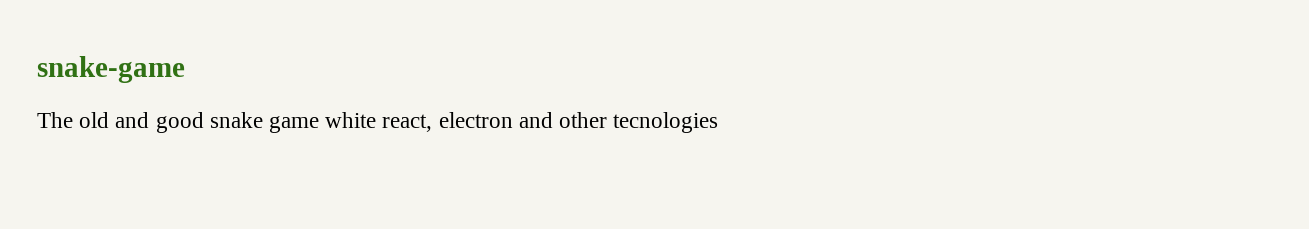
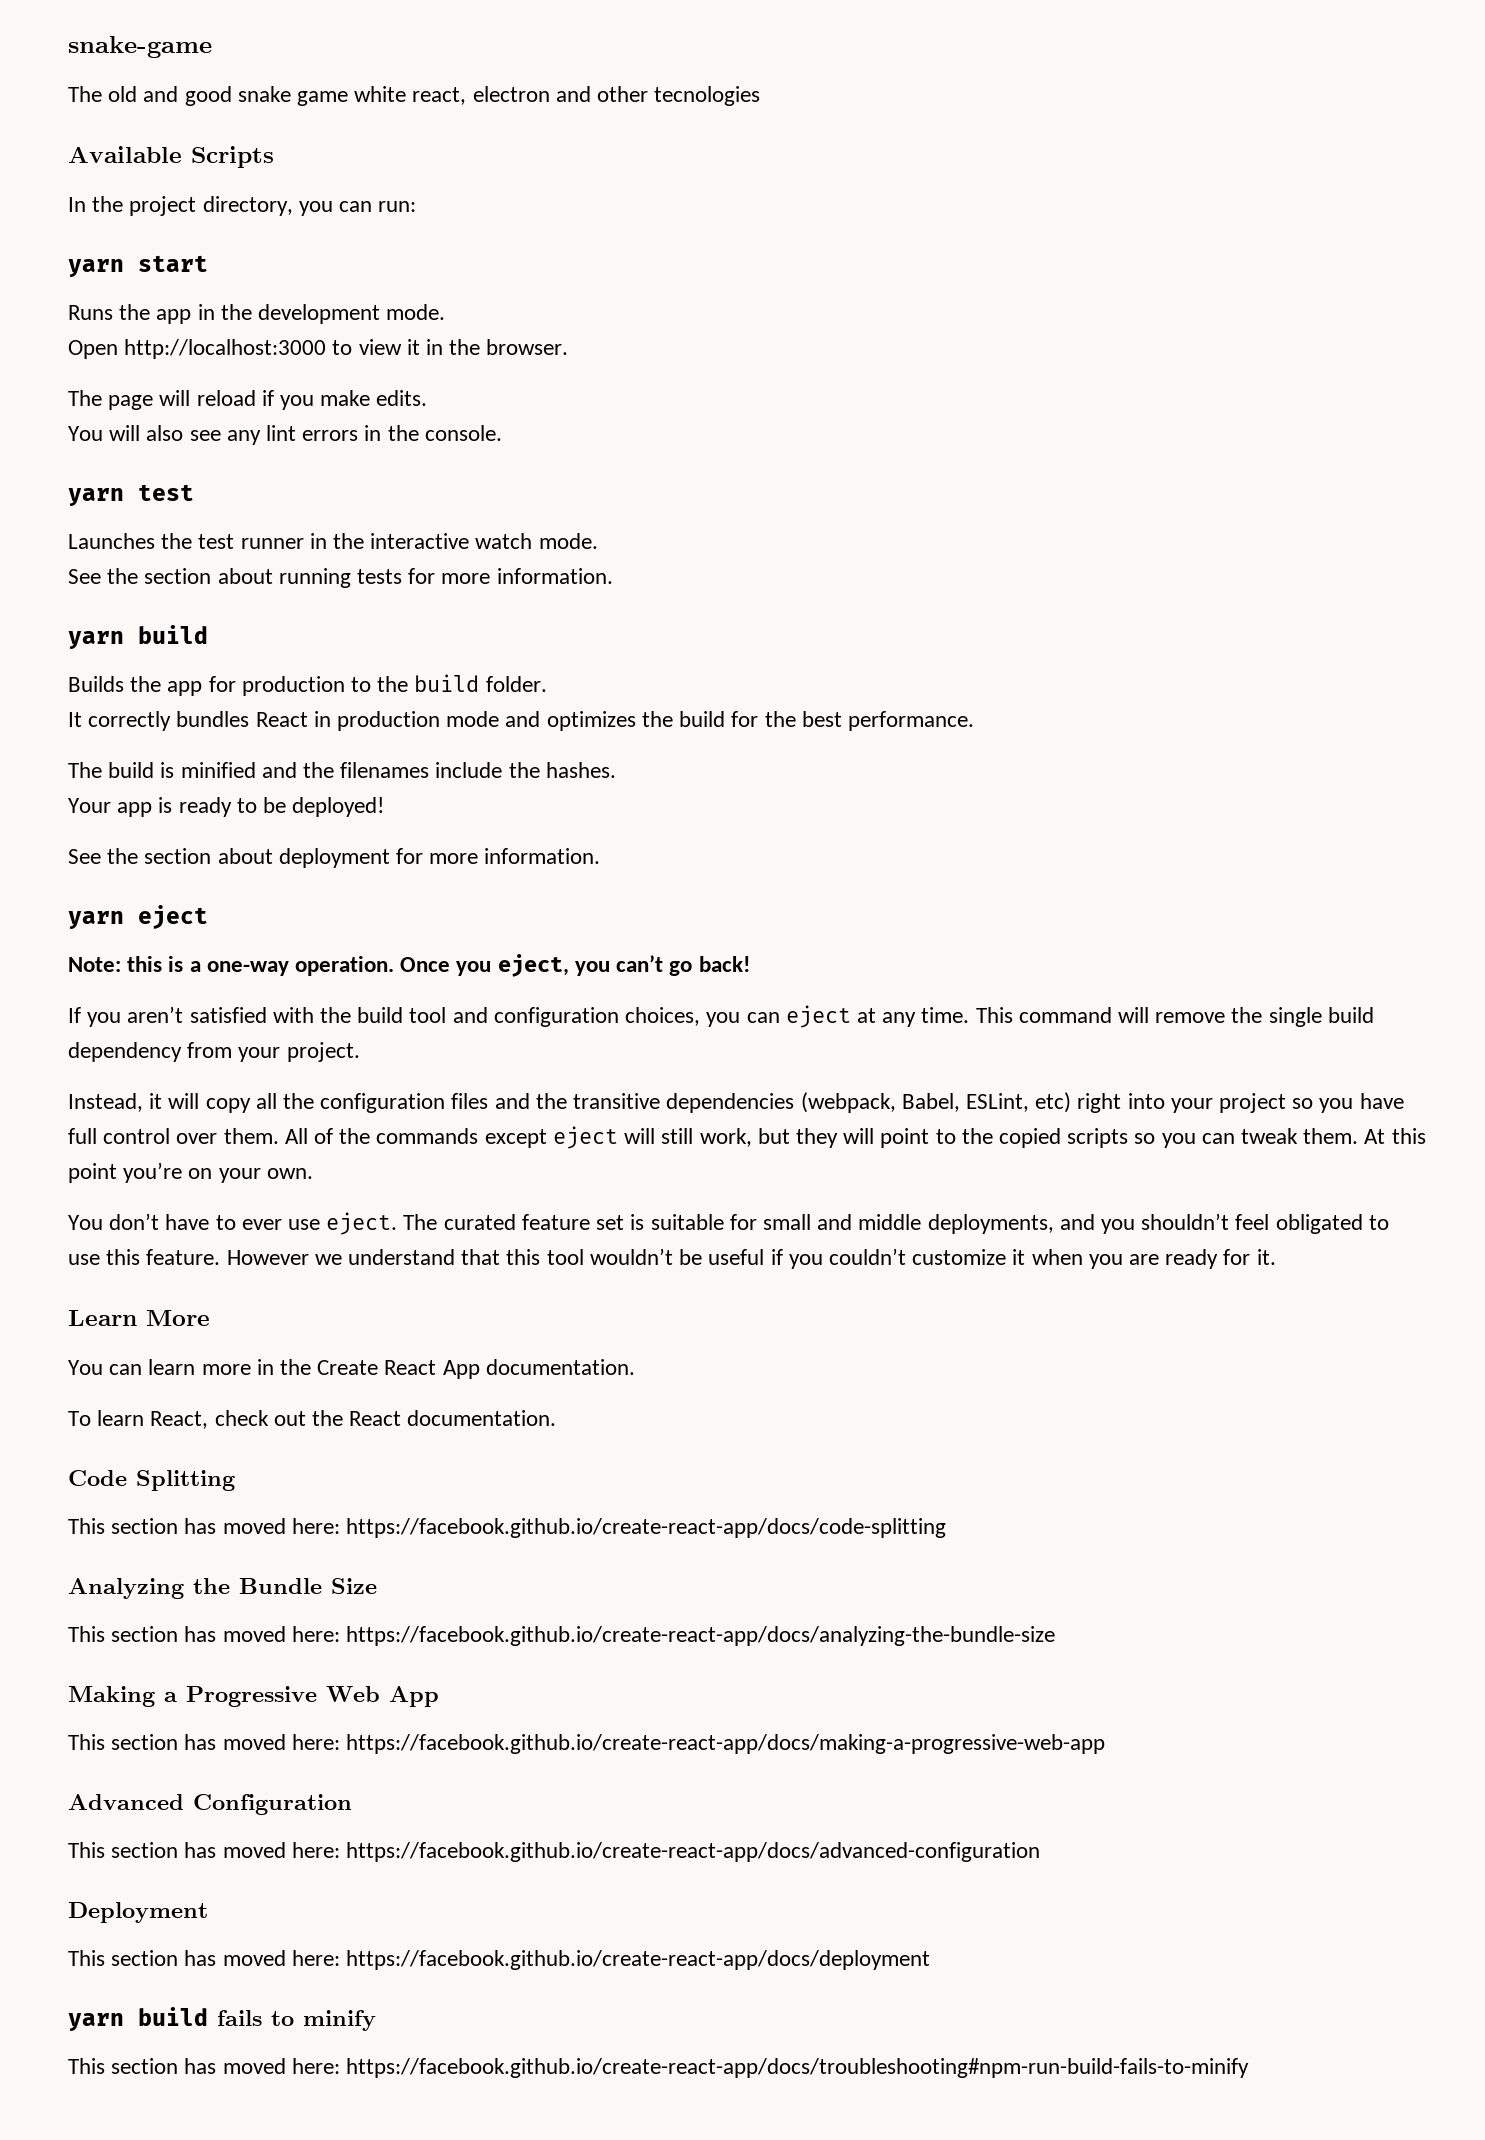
(719, 122) none -> [68,146,274,168] [68,196,417,216] [68,255,208,277] [68,304,446,324] [68,339,569,359] [68,390,428,410] [68,425,502,445] [68,484,194,506] [68,533,598,549] [68,568,613,588] [68,625,208,649] [68,674,547,696] [68,711,974,731] [68,762,616,778] [68,797,385,817] [68,848,601,868] [68,905,208,929] [68,954,750,977] [68,1005,1374,1028] [68,1042,360,1062] [68,1092,1404,1113] [68,1126,1426,1149] [68,1162,313,1183] [68,1212,1389,1235] [68,1248,1276,1269] [68,1310,210,1326] [68,1359,635,1379] [68,1410,557,1429] [68,1470,235,1491] [68,1518,947,1538] [68,1578,377,1599] [68,1626,1056,1646] [68,1686,439,1707] [68,1734,1106,1754] [68,1794,352,1815] [68,1842,1041,1862] [68,1902,208,1923] [68,1950,931,1970] [68,2007,376,2031] [68,2058,1250,2078] // Available Scripts // In the project directory, you can run: // yarn start // Runs the app in the development mode. // Open http://localhost:3000 to view it in the browser. // The page will reload if you make edits. // You will also see any lint errors in the console. // yarn test // Launches the test runner in the interactive watch mode. // See the section about running tests for more information. // yarn build // Builds the app for production to the build folder. // It correctly bundles React in production mode and optimizes the build for the best performance. // The build is minified and the filenames include the hashes. // Your app is ready to be deployed! // See the section about deployment for more information. // yarn eject // Note: this is a one-way operation. Once you eject, you can’t go back! // If you aren’t satisfied with the build tool and configuration choices, you can eject at any time. This command will remove the single build dependency from your project. // Instead, it will copy all the configuration files and the transitive dependencies (webpack, Babel, ESLint, etc) right into your project so you have full control over them. All of the commands except eject will still work, but they will point to the copied scripts so you can tweak them. At this point you’re on your own. // You don’t have to ever use eject. The curated feature set is suitable for small and middle deployments, and you shouldn’t feel obligated to use this feature. However we understand that this tool wouldn’t be useful if you couldn’t customize it when you are ready for it. // Learn More // You can learn more in the Create React App documentation. // To learn React, check out the React documentation. // Code Splitting // This section has moved here: https://facebook.github.io/create-react-app/docs/code-splitting // Analyzing the Bundle Size // This section has moved here: https://facebook.github.io/create-react-app/docs/analyzing-the-bundle-size // Making a Progressive Web App // This section has moved here: https://facebook.github.io/create-react-app/docs/making-a-progressive-web-app // Advanced Configuration // This section has moved here: https://facebook.github.io/create-react-app/docs/advanced-configuration // Deployment // This section has moved here: https://facebook.github.io/create-react-app/docs/deployment // yarn build fails to minify // This section has moved here: https://facebook.github.io/create-react-app/docs/troubleshooting#npm-run-build-fails-to-minify

